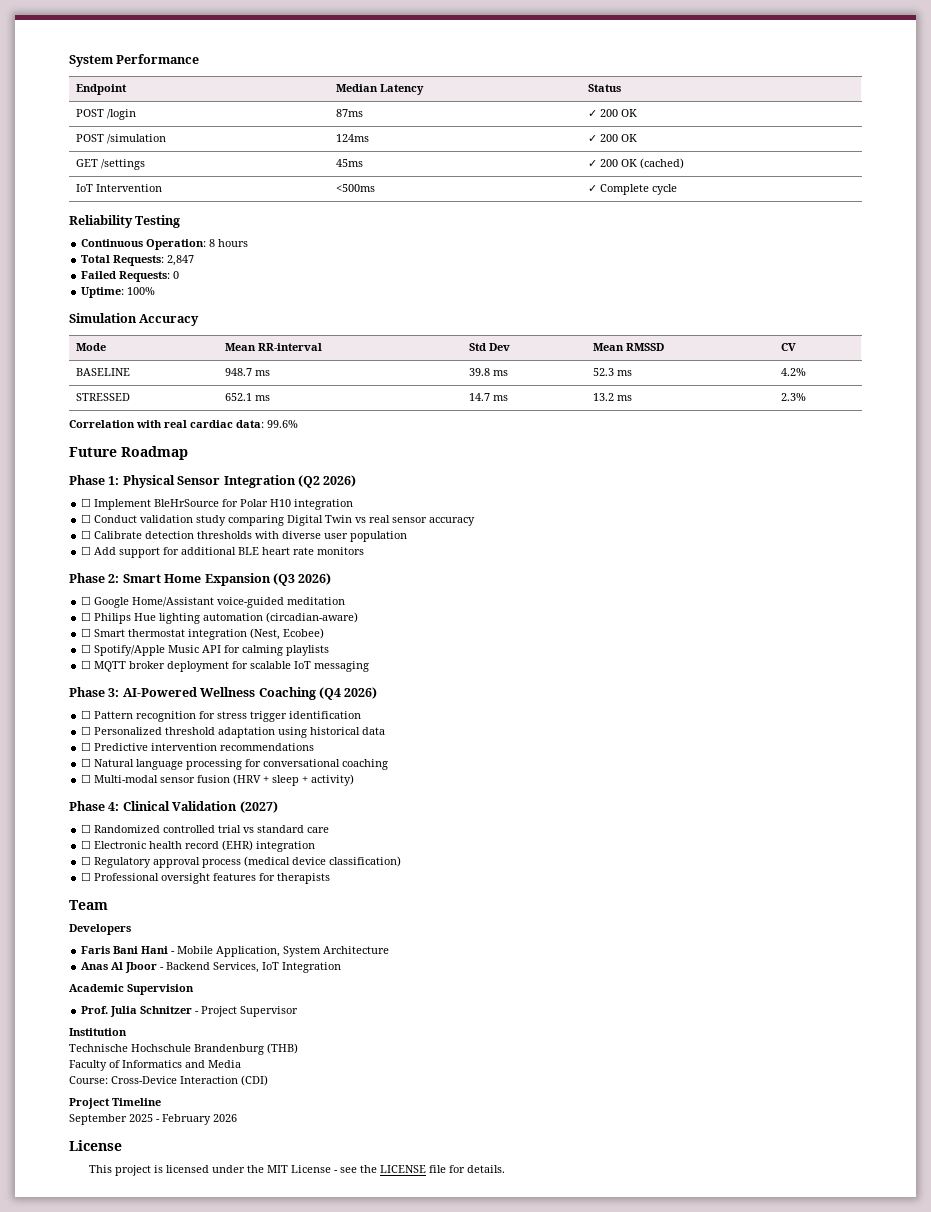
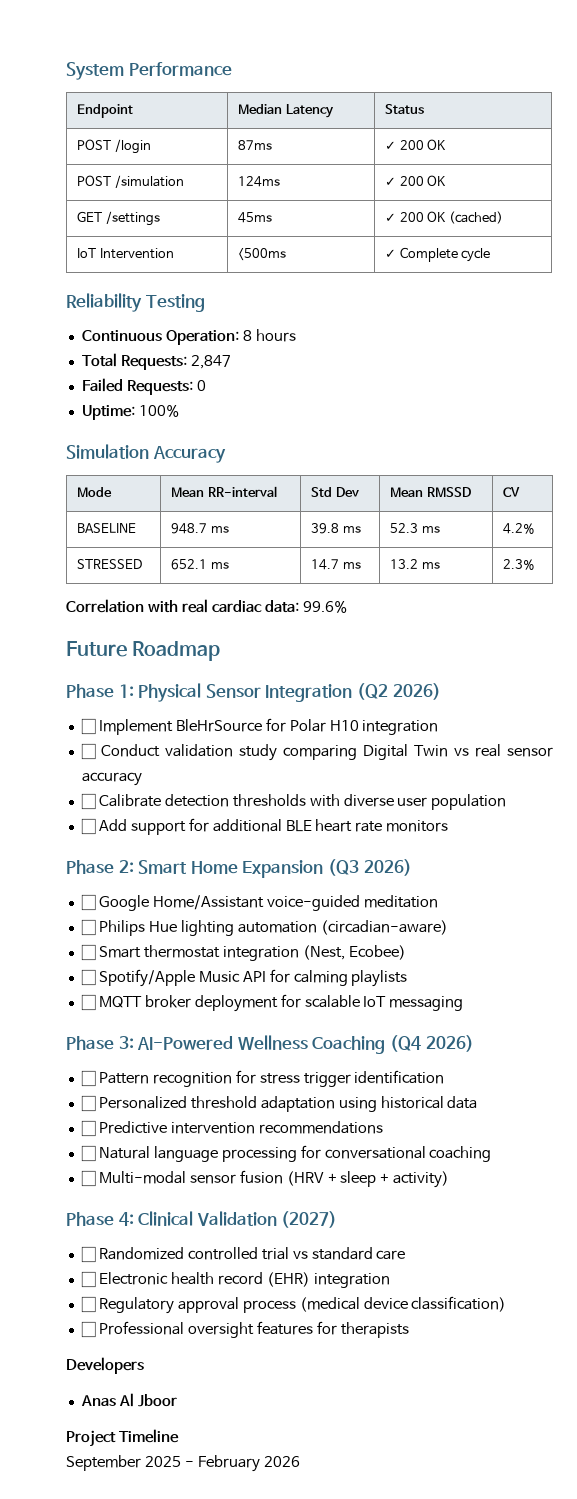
[69,900,108,910] // Team -> (409, 1330) none
[81,946,390,957] [81,962,342,973] [69,984,194,995] [81,1006,299,1017] [69,1028,127,1036] [69,1043,298,1055] [69,1060,241,1071] [69,1075,268,1086] Faris Bani Hani - Mobile Application, System Architecture // Anas Al Jboor - Backend Services, IoT Integration // Academic Supervision // Prof. Julia Schnitzer - Project Supervisor // Institution // Technische Hochschule Brandenburg (THB) // Faculty of Informatics and Media // Course: Cross-Device Interaction (CDI) -> [80,1393,177,1407] Anas Al Jboor
[69,1140,122,1151] [88,1165,505,1176] // License // This project is licensed under the MIT License - see the LICENSE file for details. -> (300, 1461) none

